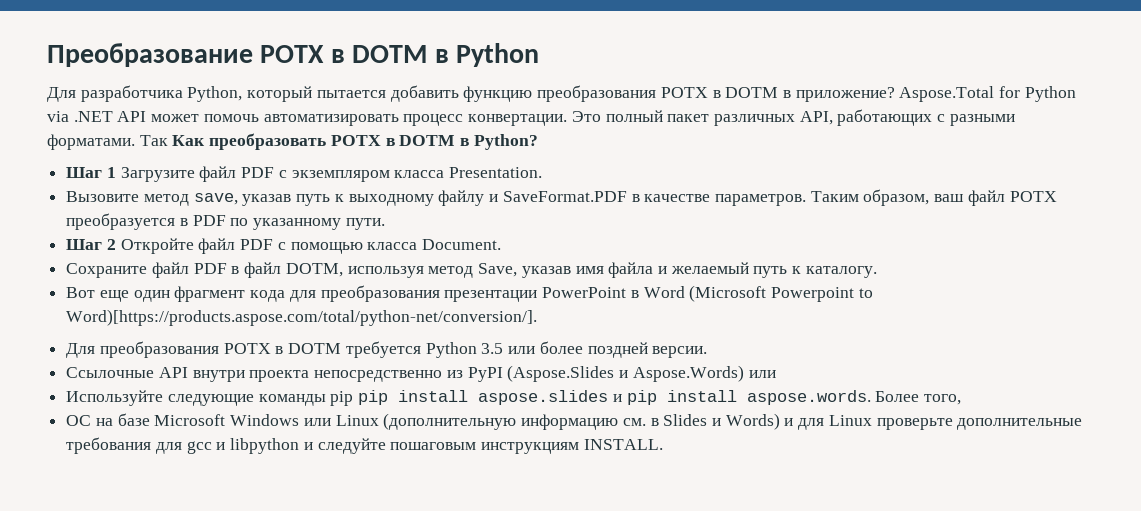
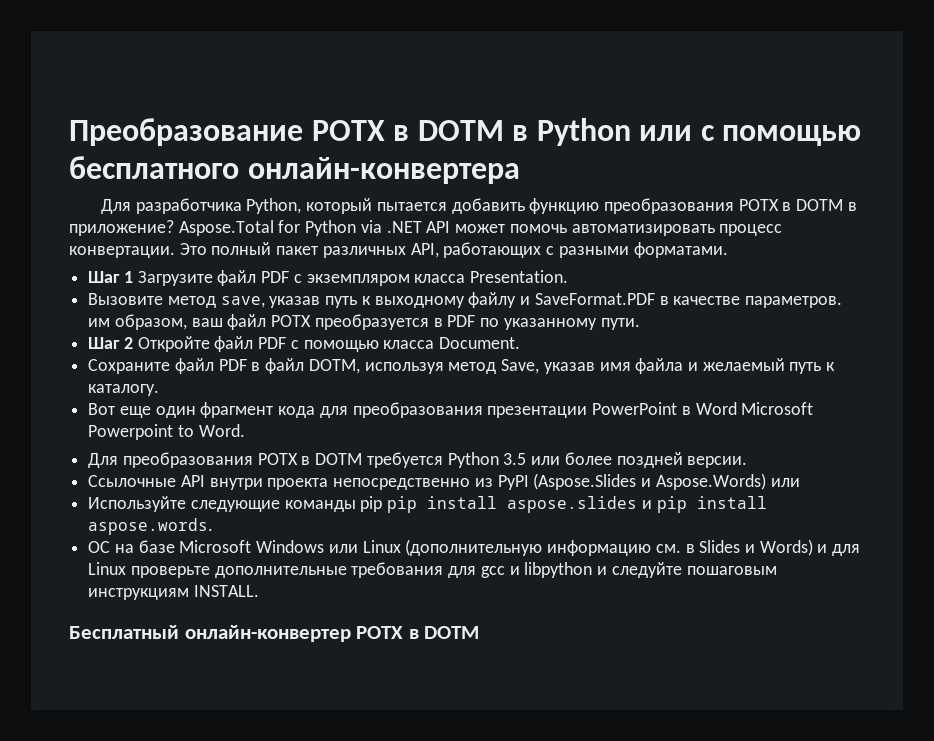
(540, 55) none -> [639,125,862,146] [69,156,520,184] или с помощью бесплатного онлайн-конвертера
[139,133,538,150] Так Как преобразовать POTX в DOTM в Python? -> (728, 250) none
[810,191,859,202] Таким -> [88,318,111,327] им
[689,285,767,302] (Microsoft -> [741,402,814,415] Microsoft
[66,309,538,326] Word)[https://products.aspose.com/total/python-net/conversion/]. -> [198,424,245,437] Word.
[875,391,962,405] Более того, -> (214, 526) none
(663, 444) none -> [69,625,480,642] // Бесплатный онлайн-конвертер POTX в DOTM

